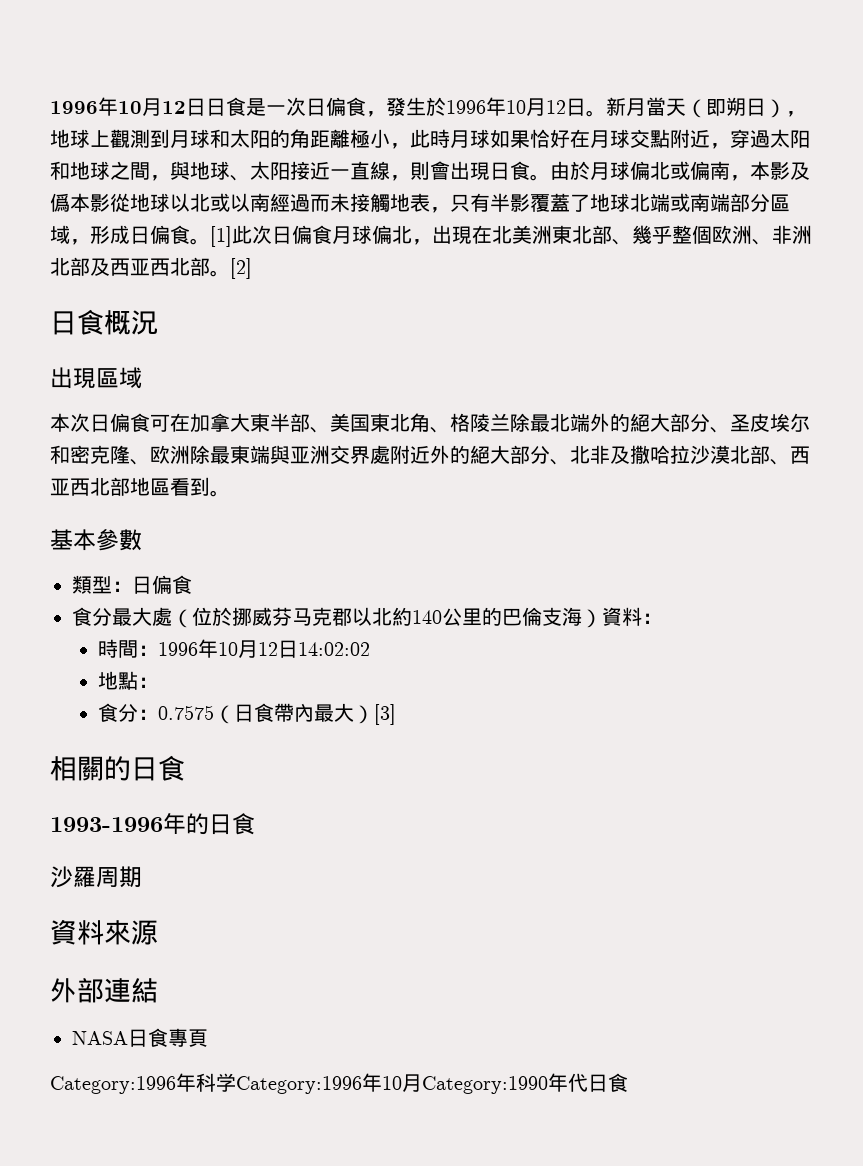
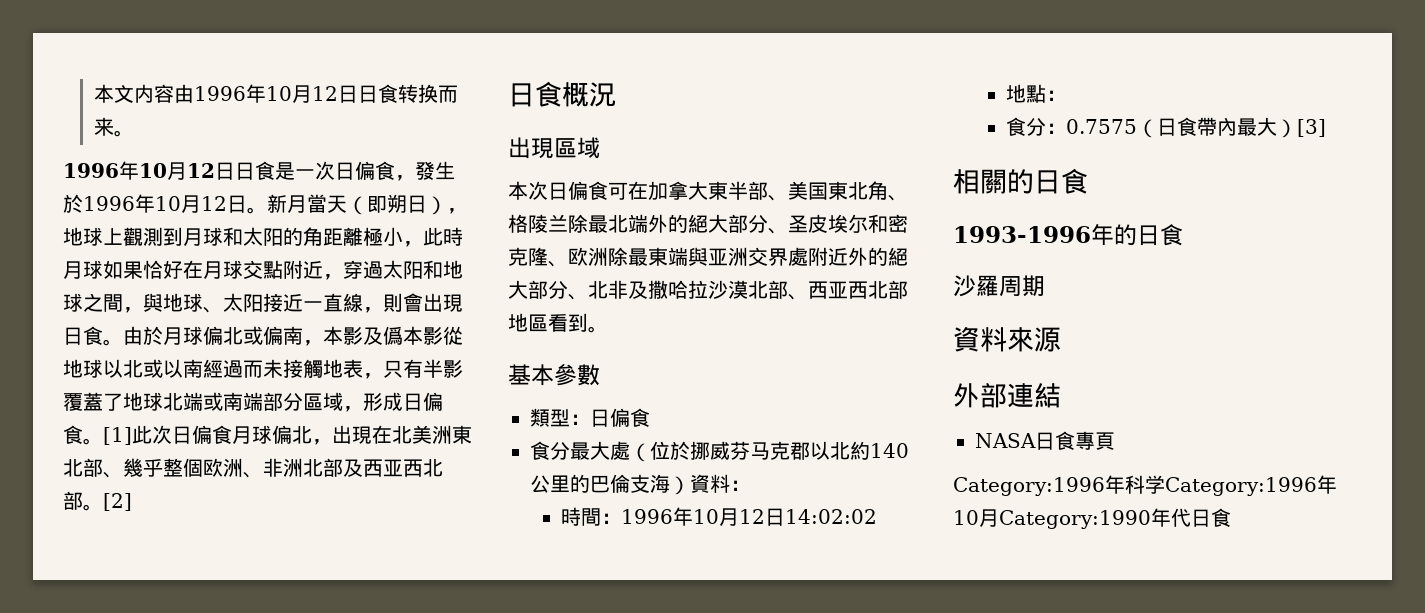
(50, 107) none -> [93,84,458,103] [93,117,134,137] 本文内容由1996年10月12日日食转换而来。 //

